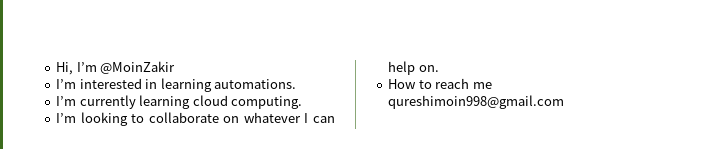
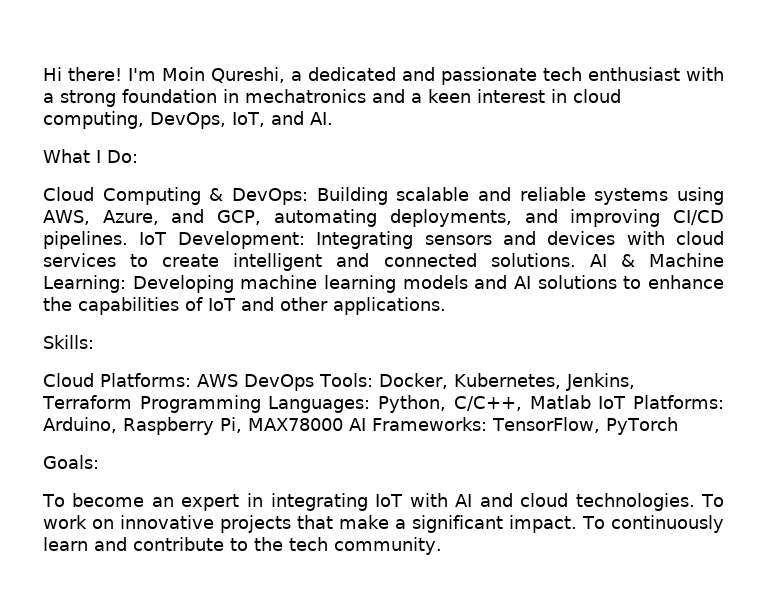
[56,61,176,75] [56,78,297,92] [56,95,303,109] [56,112,335,126] [388,61,439,75] [388,78,492,89] [388,95,565,109] Hi, I’m @MoinZakir // I’m interested in learning automations. // I’m currently learning cloud computing. // I’m looking to collaborate on whatever I can help on. // How to reach me qureshimoin998@gmail.com -> [43,67,724,85] [43,89,621,107] [43,111,333,129] [43,149,138,163] [43,187,724,205] [43,209,724,227] [43,231,724,249] [43,253,724,271] [43,275,724,293] [43,297,446,315] [43,335,94,349] [43,373,635,391] [42,395,724,413] [43,417,678,435] [43,455,99,469] [42,493,725,511] [43,515,724,533] [43,537,442,555] Hi there! I'm Moin Qureshi, a dedicated and passionate tech enthusiast with a strong foundation in mechatronics and a keen interest in cloud computing, DevOps, IoT, and AI. // What I Do: // Cloud Computing & DevOps: Building scalable and reliable systems using AWS, Azure, and GCP, automating deployments, and improving CI/CD pipelines. IoT Development: Integrating sensors and devices with cloud services to create intelligent and connected solutions. AI & Machine Learning: Developing machine learning models and AI solutions to enhance the capabilities of IoT and other applications. // Skills: // Cloud Platforms: AWS DevOps Tools: Docker, Kubernetes, Jenkins, Terraform Programming Languages: Python, C/C++, Matlab IoT Platforms: Arduino, Raspberry Pi, MAX78000 AI Frameworks: TensorFlow, PyTorch // Goals: // To become an expert in integrating IoT with AI and cloud technologies. To work on innovative projects that make a significant impact. To continuously learn and contribute to the tech community.

